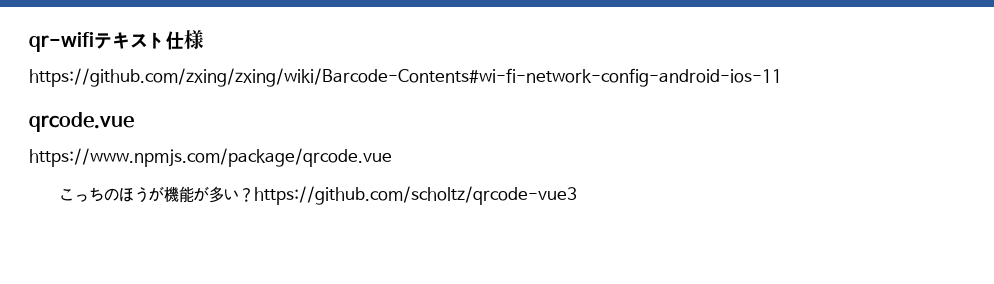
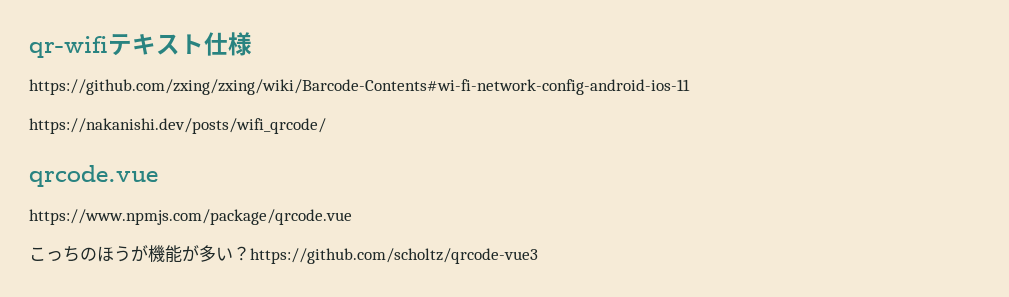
(782, 77) none -> [29,118,326,134] // https://nakanishi.dev/posts/wifi_qrcode/

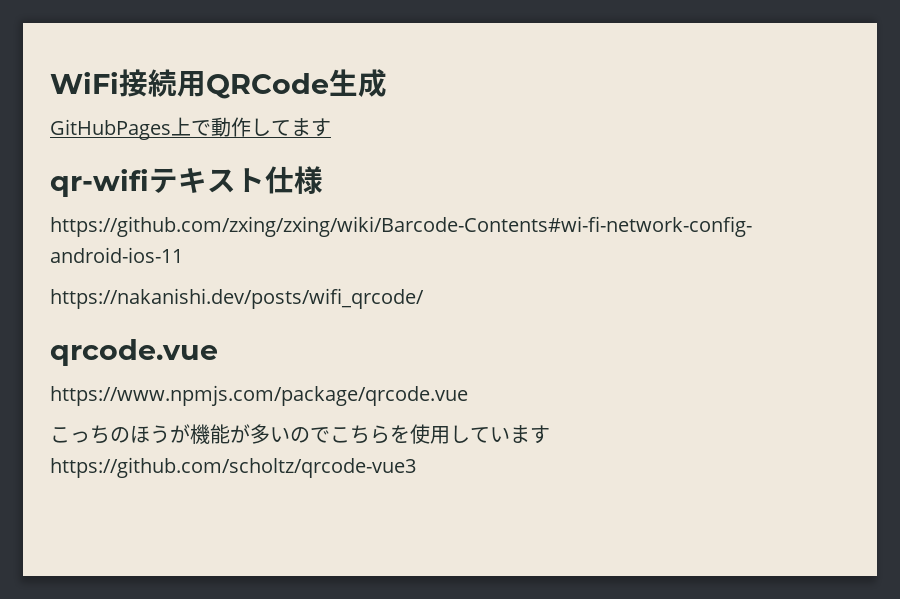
(29, 47) none -> [50,69,387,99] [50,117,331,140] WiFi接続用QRCode生成 // GitHubPages上で動作してます //
[233,246,250,261] ？ -> [290,424,550,444] のでこちらを使用しています

